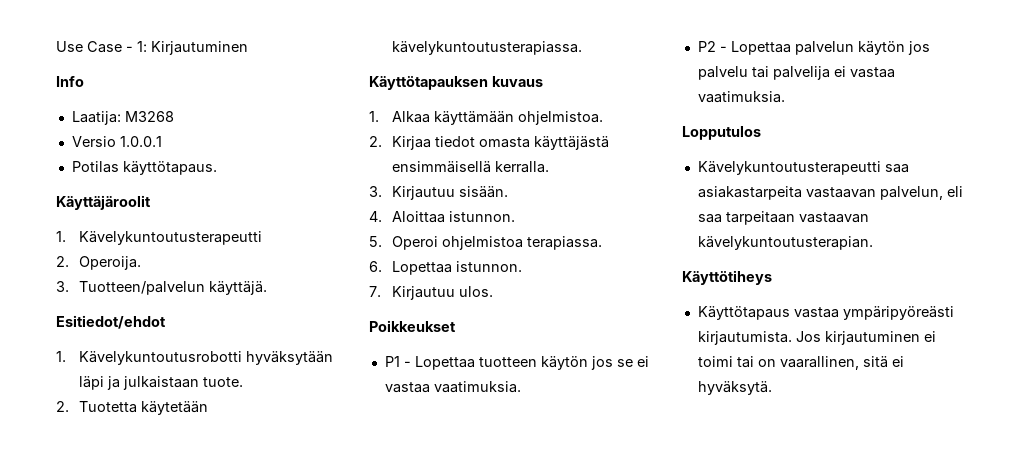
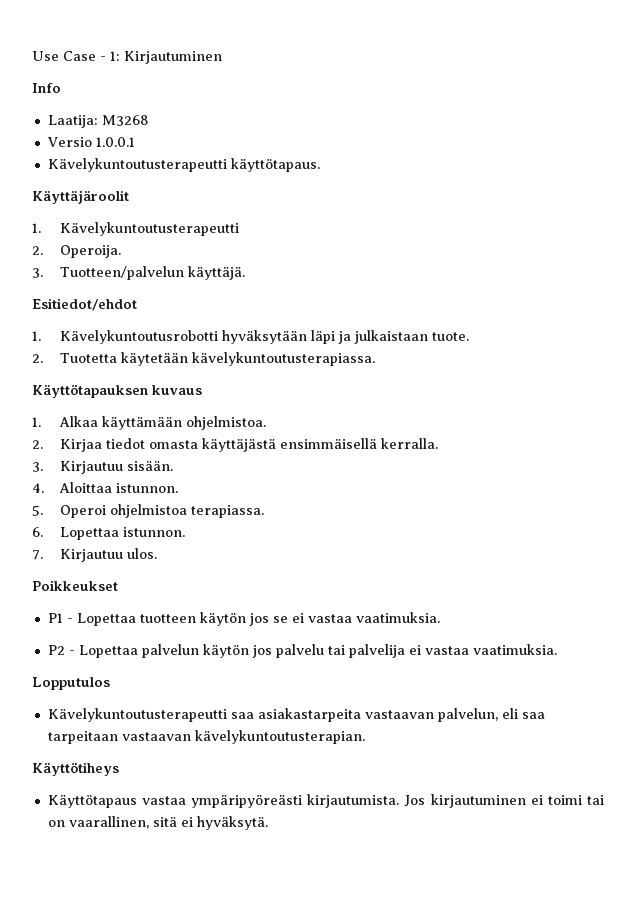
[71,161,119,173] Potilas -> [47,158,227,172] Kävelykuntoutusterapeutti

